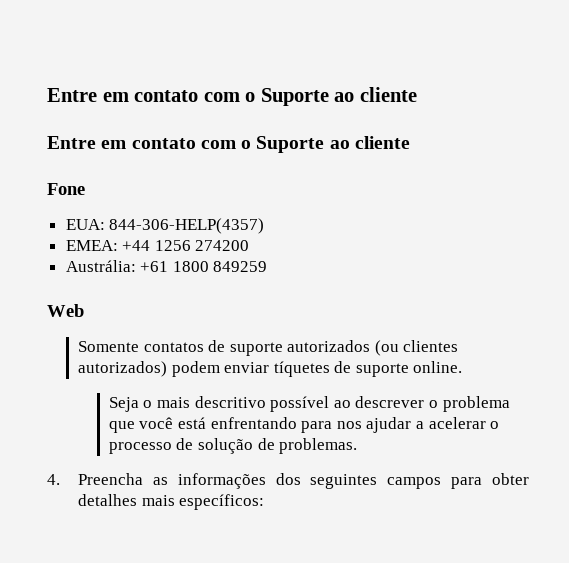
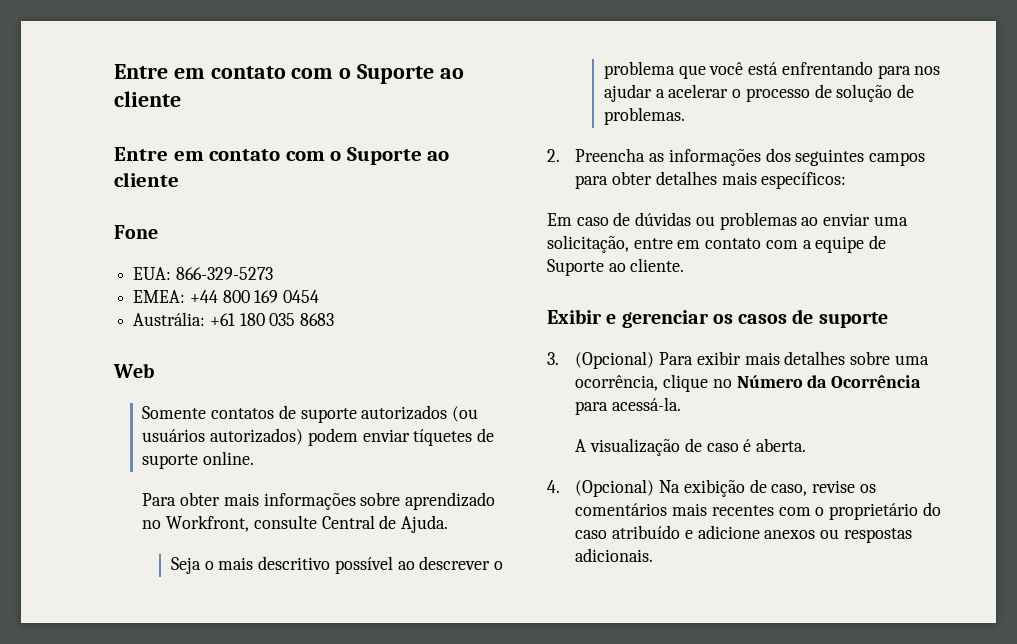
[109,218,265,234] 844-306-HELP(4357) -> [175,267,273,280] 866-329-5273
[154,240,250,251] 1256 274200 -> [222,290,320,303] 800 169 0454
[172,261,268,272] 1800 849259 -> [239,313,335,326] 180 035 8683
[403,340,459,352] clientes -> [142,429,206,442] usuários
(463, 367) none -> [142,492,496,510] [142,515,449,533] // Para obter mais informações sobre aprendizado no Workfront, consulte Central de Ajuda.
[47,474,60,485] 4. -> [547,149,560,162] 2.
(265, 502) none -> [547,212,908,230] [547,235,887,253] [547,258,685,276] [547,309,888,328] [547,351,929,369] [575,374,922,392] [575,397,682,415] [575,438,807,456] [547,479,876,497] [575,502,941,520] [575,525,912,543] [575,548,654,562] // Em caso de dúvidas ou problemas ao enviar uma solicitação, entre em contato com a equipe de Suporte ao cliente. // Exibir e gerenciar os casos de suporte // 3. (Opcional) Para exibir mais detalhes sobre uma ocorrência, clique no Número da Ocorrência para acessá-la. // A visualização de caso é aberta. // 4. (Opcional) Na exibição de caso, revise os comentários mais recentes com o proprietário do caso atribuído e adicione anexos ou respostas adicionais.

